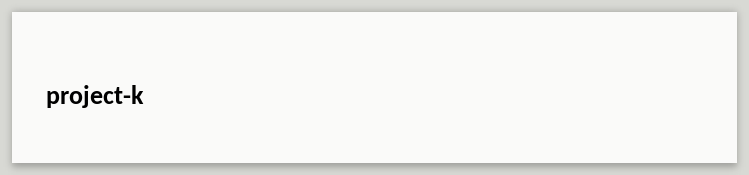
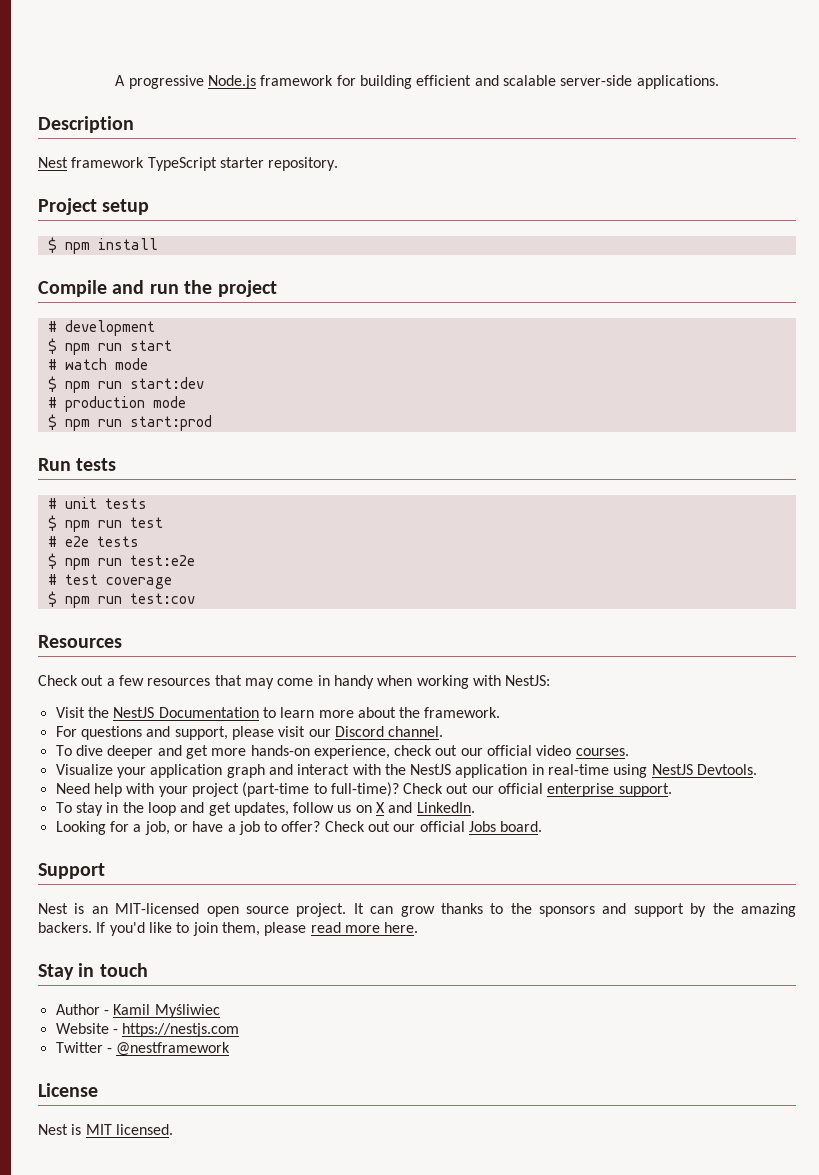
[46,85,144,108] project-k -> [115,75,719,89] [38,116,134,133] [38,157,339,171] [38,198,150,215] [47,237,158,254] [38,280,277,297] [47,320,155,336] [47,338,172,355] [47,358,148,370] [47,376,204,393] [47,396,186,412] [47,414,212,431] [38,458,117,471] [47,497,147,509] [47,515,163,532] [47,536,139,547] [47,553,195,570] [47,574,172,589] [47,591,195,608] [38,635,122,648] [38,675,551,689] [55,707,501,718] [55,726,444,740] [55,745,629,759] [55,764,758,778] [55,782,672,797] [55,802,475,816] [55,821,543,835] [38,863,105,879] [38,903,797,917] [38,922,419,936] [38,963,148,980] [55,1004,220,1018] [55,1023,240,1037] [55,1042,231,1056] [38,1083,98,1097] [38,1124,173,1135] A progressive Node.js framework for building efficient and scalable server-side applications. // Description // Nest framework TypeScript starter repository. // Project setup // $ npm install // Compile and run the project // # development // $ npm run start // # watch mode // $ npm run start:dev // # production mode // $ npm run start:prod // Run tests // # unit tests // $ npm run test // # e2e tests // $ npm run test:e2e // # test coverage // $ npm run test:cov // Resources // Check out a few resources that may come in handy when working with NestJS: // Visit the NestJS Documentation to learn more about the framework. // For questions and support, please visit our Discord channel. // To dive deeper and get more hands-on experience, check out our official video courses. // Visualize your application graph and interact with the NestJS application in real-time using NestJS Devtools. // Need help with your project (part-time to full-time)? Check out our official enterprise support. // To stay in the loop and get updates, follow us on X and LinkedIn. // Looking for a job, or have a job to offer? Check out our official Jobs board. // Support // Nest is an MIT-licensed open source project. It can grow thanks to the sponsors and support by the amazing backers. If you'd like to join them, please read more here. // Stay in touch // Author - Kamil Myśliwiec // Website - https://nestjs.com // Twitter - @nestframework // License // Nest is MIT licensed.

